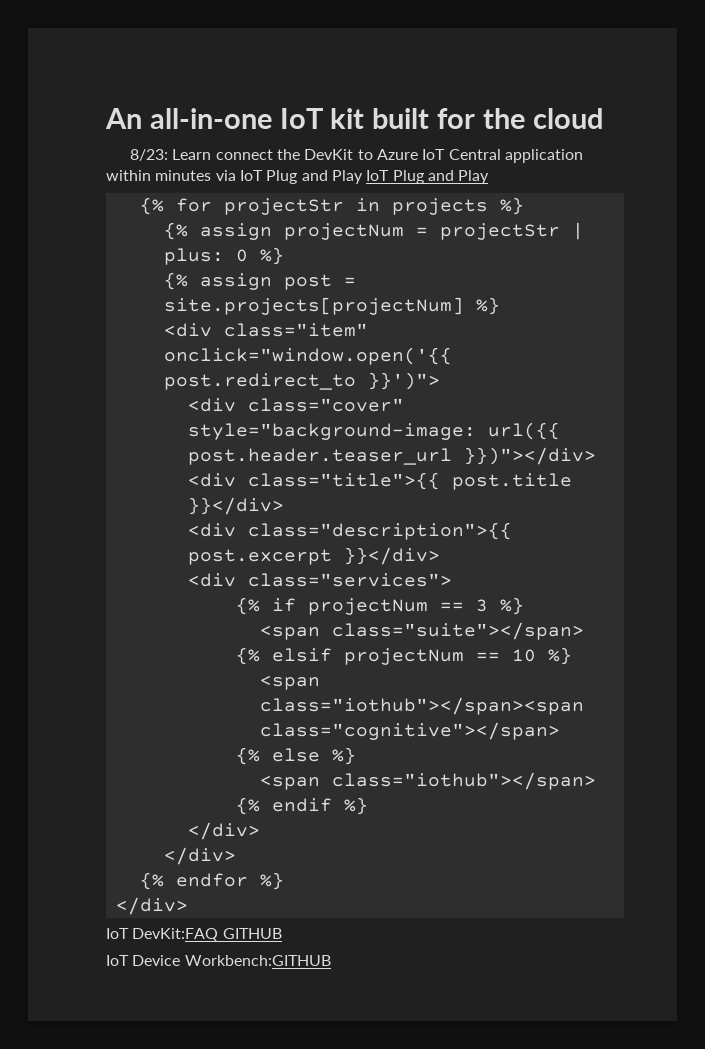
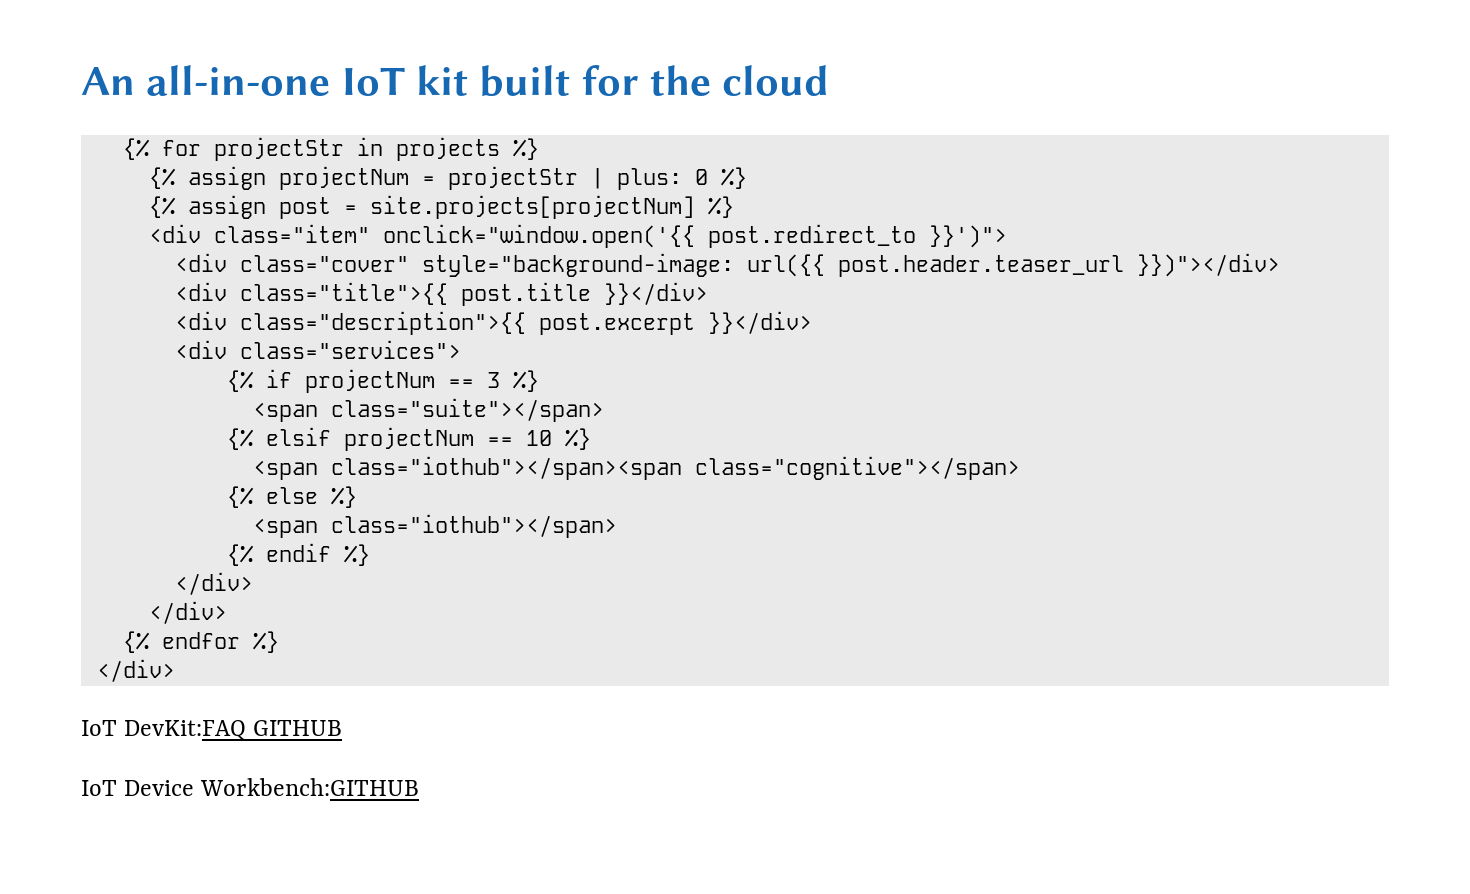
[130,149,583,163] [106,170,490,184] // 8/23: Learn connect the DevKit to Azure IoT Central application within minutes via IoT Plug and Play IoT Plug and Play -> (830, 80) none

